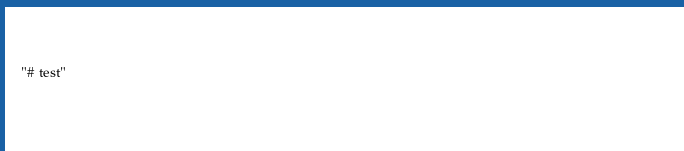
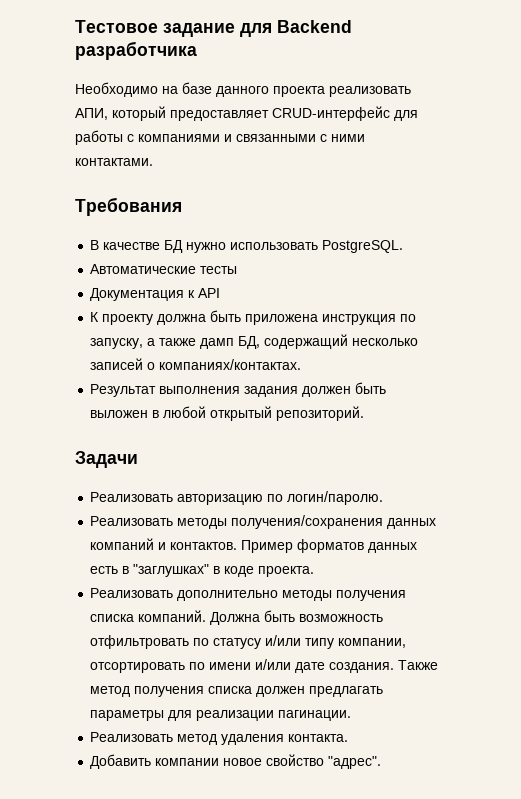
[21,67,66,77] "# test" -> [75,20,352,37] [75,41,197,60] [75,82,411,97] [75,106,418,121] [75,130,365,145] [75,158,153,166] [75,197,182,216] [90,240,404,253] [90,264,238,274] [90,288,221,301] [90,310,417,325] [90,334,419,349] [90,358,302,370] [90,382,387,397] [90,406,365,421] [75,451,138,468] [90,491,384,505] [90,515,437,529] [90,538,418,553] [90,564,315,577] [90,588,407,601] [90,610,384,625] [90,635,407,649] [90,659,439,673] [90,686,384,697] [90,710,352,721] [90,732,349,745] [90,754,382,769] Тестовое задание для Backend разработчика // Необходимо на базе данного проекта реализовать АПИ, который предоставляет CRUD-интерфейс для работы с компаниями и связанными с ними контактами. // Требования // В качестве БД нужно использовать PostgreSQL. // Автоматические тесты // Документация к API // К проекту должна быть приложена инструкция по запуску, а также дамп БД, содержащий несколько записей о компаниях/контактах. // Результат выполнения задания должен быть выложен в любой открытый репозиторий. // Задачи // Реализовать авторизацию по логин/паролю. // Реализовать методы получения/сохранения данных компаний и контактов. Пример форматов данных есть в "заглушках" в коде проекта. // Реализовать дополнительно методы получения списка компаний. Должна быть возможность отфильтровать по статусу и/или типу компании, отсортировать по имени и/или дате создания. Также метод получения списка должен предлагать параметры для реализации пагинации. // Реализовать метод удаления контакта. // Добавить компании новое свойство "адрес".

